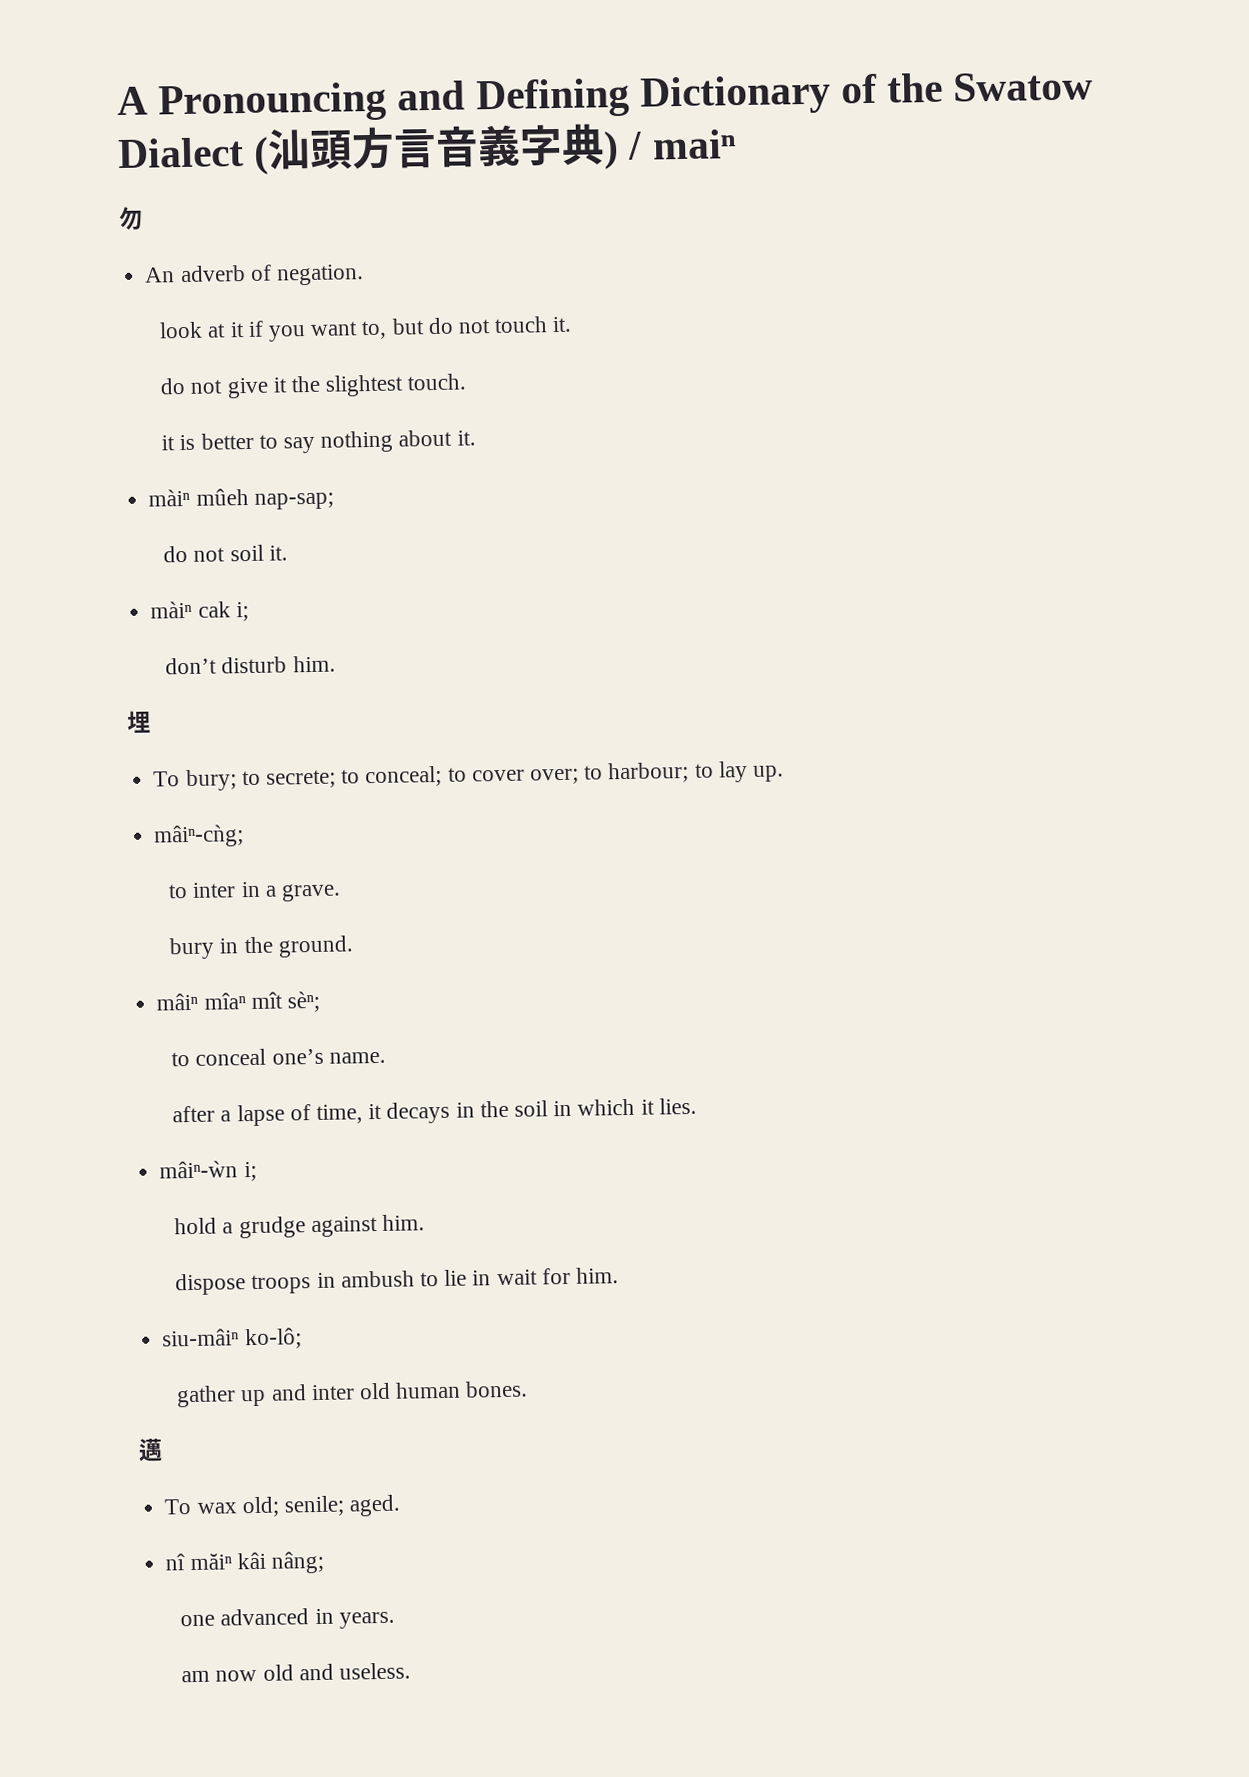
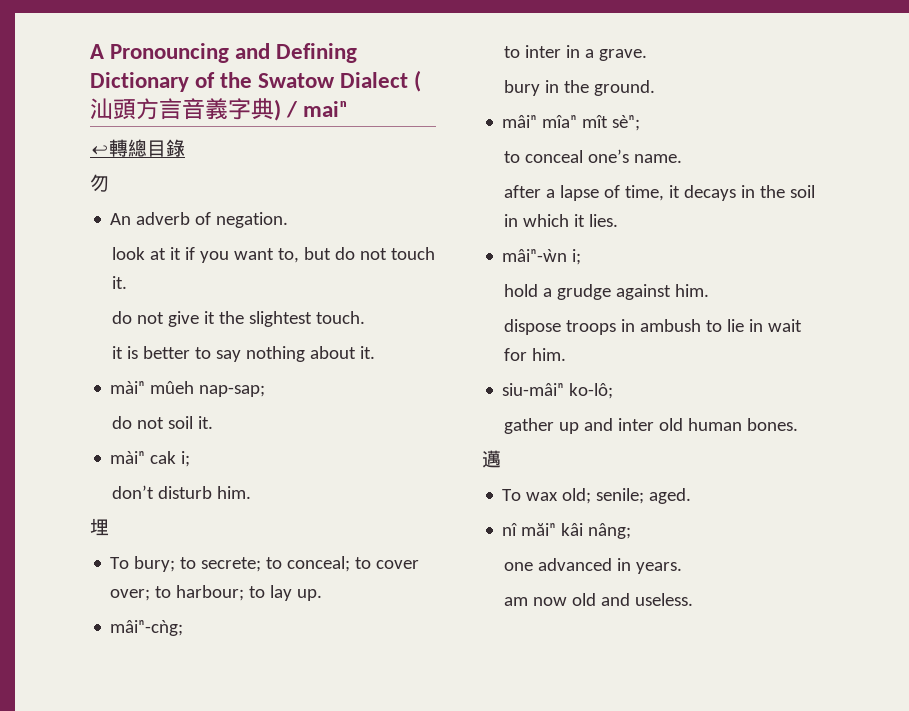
(737, 144) none -> [90,139,185,157] // ↩轉總目錄

